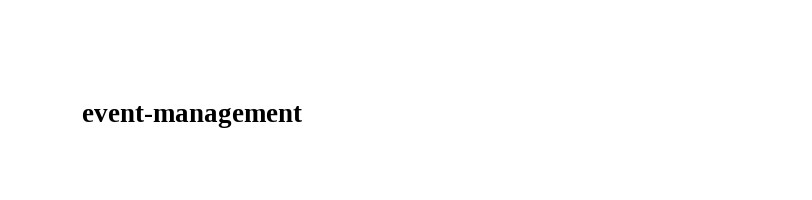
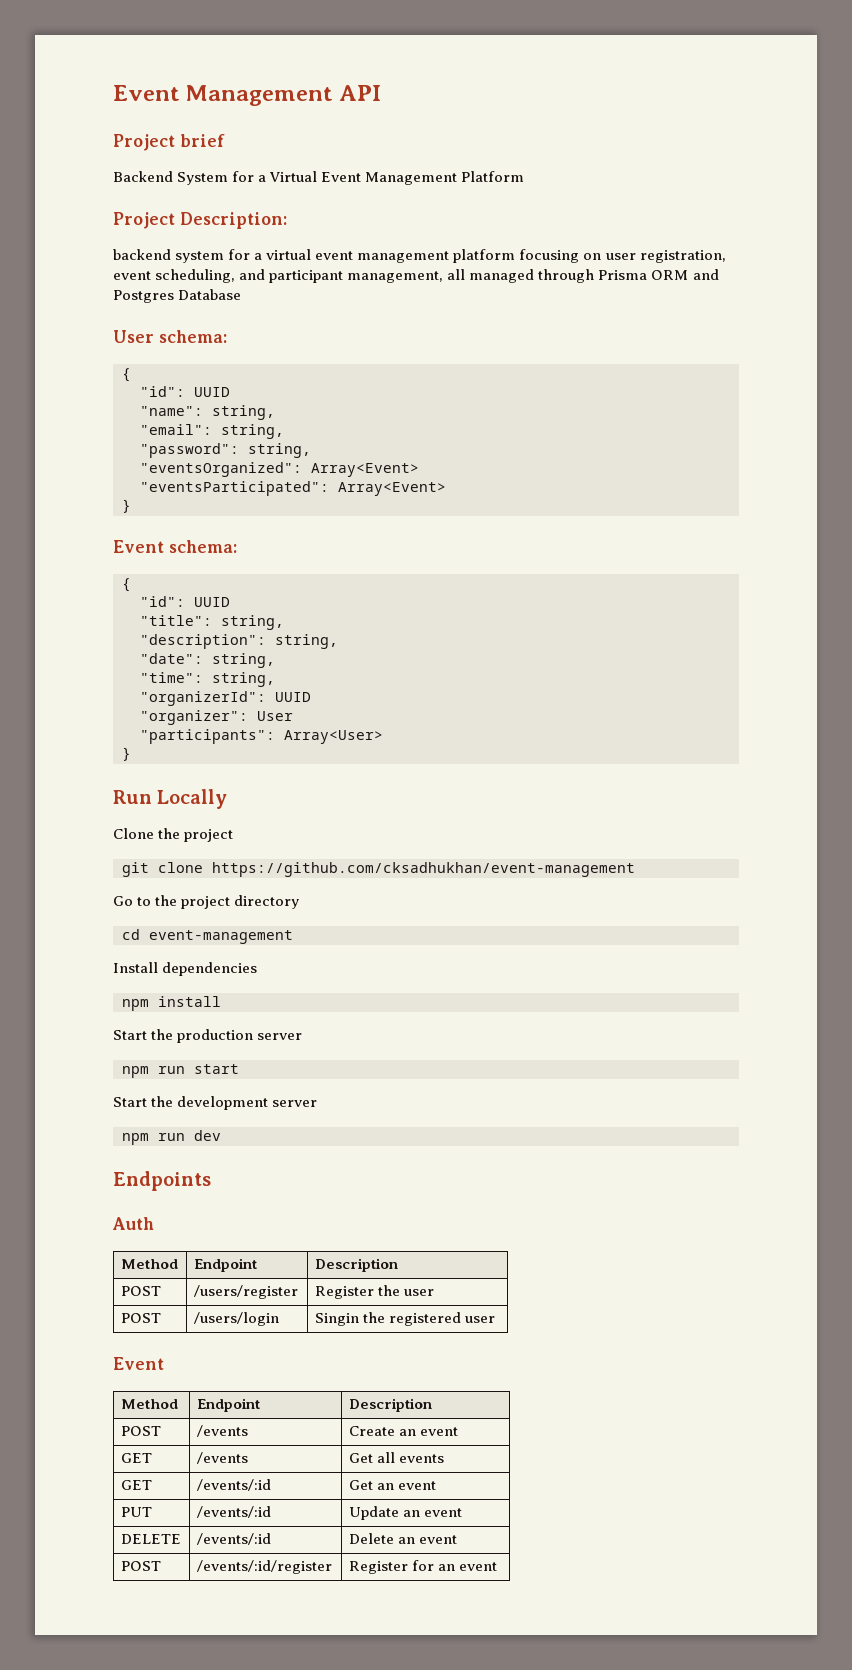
[82,106,302,128] event-management -> [113,85,381,106] [113,134,225,151] [113,171,525,185] [113,212,287,229] [113,249,726,263] [113,269,719,283] [113,289,242,303] [113,330,227,343] [122,368,131,382] [140,386,230,397] [140,405,275,420] [140,424,284,439] [140,443,311,458] [140,462,419,477] [140,481,446,496] [122,499,131,513] [113,540,237,553] [122,578,131,592] [140,596,230,607] [140,615,284,630] [140,634,338,649] [140,653,275,668] [140,672,275,687] [140,691,311,706] [140,710,293,725] [140,729,383,744] [122,747,131,761] [113,789,228,809] [113,828,234,842] [122,862,635,877] [113,895,300,909] [122,929,293,944] [113,962,258,976] [122,996,221,1011] [113,1029,303,1043] [122,1064,239,1078] [113,1096,318,1110] [122,1130,221,1145] [113,1171,211,1191] [112,1217,154,1230] [120,1259,178,1269] [193,1258,257,1272] [314,1258,398,1272] [120,1286,161,1296] [193,1285,298,1299] [314,1285,434,1299] [120,1313,161,1323] [193,1312,279,1326] [314,1312,495,1326] [113,1357,164,1370] [120,1399,178,1409] [196,1398,260,1412] [348,1398,432,1412] [120,1426,161,1436] [196,1425,248,1437] [348,1426,458,1436] [120,1453,152,1463] [196,1452,248,1464] [348,1452,444,1463] [120,1480,152,1490] [196,1479,271,1491] [348,1480,436,1490] [120,1507,152,1517] [196,1506,271,1518] [348,1506,462,1520] [120,1534,181,1544] [196,1533,271,1545] [348,1533,457,1544] [120,1561,161,1571] [196,1560,332,1574] [348,1560,497,1574] Event Management API // Project brief // Backend System for a Virtual Event Management Platform // Project Description: // backend system for a virtual event management platform focusing on user registration, event scheduling, and participant management, all managed through Prisma ORM and Postgres Database // User schema: // { // "id": UUID // "name": string, // "email": string, // "password": string, // "eventsOrganized": Array<Event> // "eventsParticipated": Array<Event> // } // Event schema: // { // "id": UUID // "title": string, // "description": string, // "date": string, // "time": string, // "organizerId": UUID // "organizer": User // "participants": Array<User> // } // Run Locally // Clone the project // git clone https://github.com/cksadhukhan/event-management // Go to the project directory // cd event-management // Install dependencies // npm install // Start the production server // npm run start // Start the development server // npm run dev // Endpoints // Auth // Method | Endpoint | Description // POST | /users/register | Register the user // POST | /users/login | Singin the registered user // Event // Method | Endpoint | Description // POST | /events | Create an event // GET | /events | Get all events // GET | /events/:id | Get an event // PUT | /events/:id | Update an event // DELETE | /events/:id | Delete an event // POST | /events/:id/register | Register for an event

